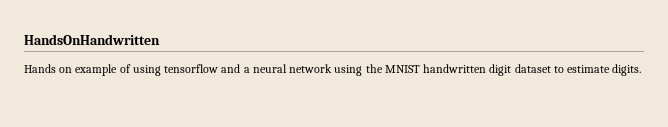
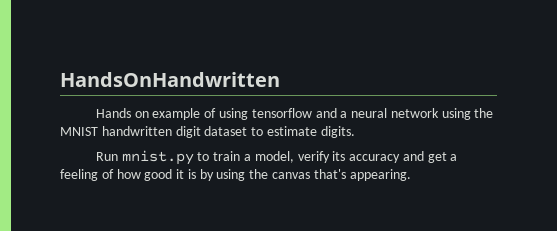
(642, 70) none -> [95,150,458,165] [60,169,411,181] // Run mnist.py to train a model, verify its accuracy and get a feeling of how good it is by using the canvas that's appearing.

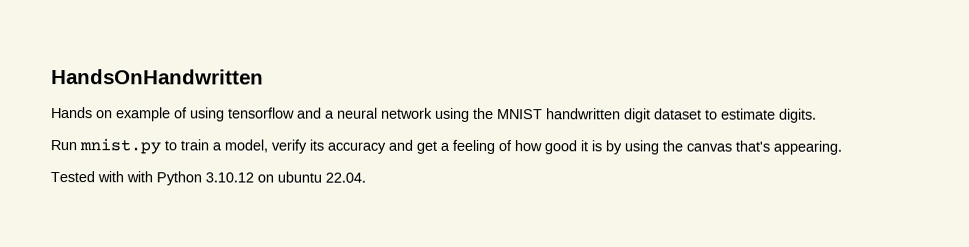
(411, 175) none -> [50,171,366,186] // Tested with with Python 3.10.12 on ubuntu 22.04.

